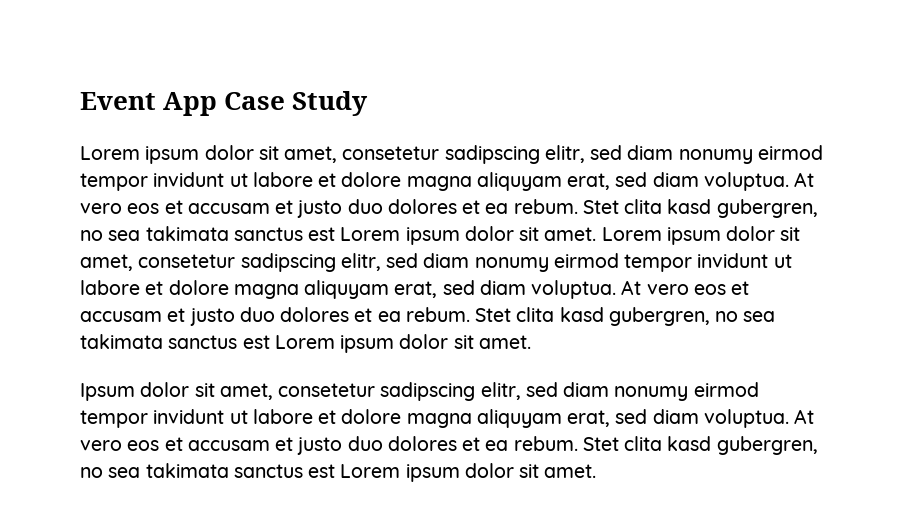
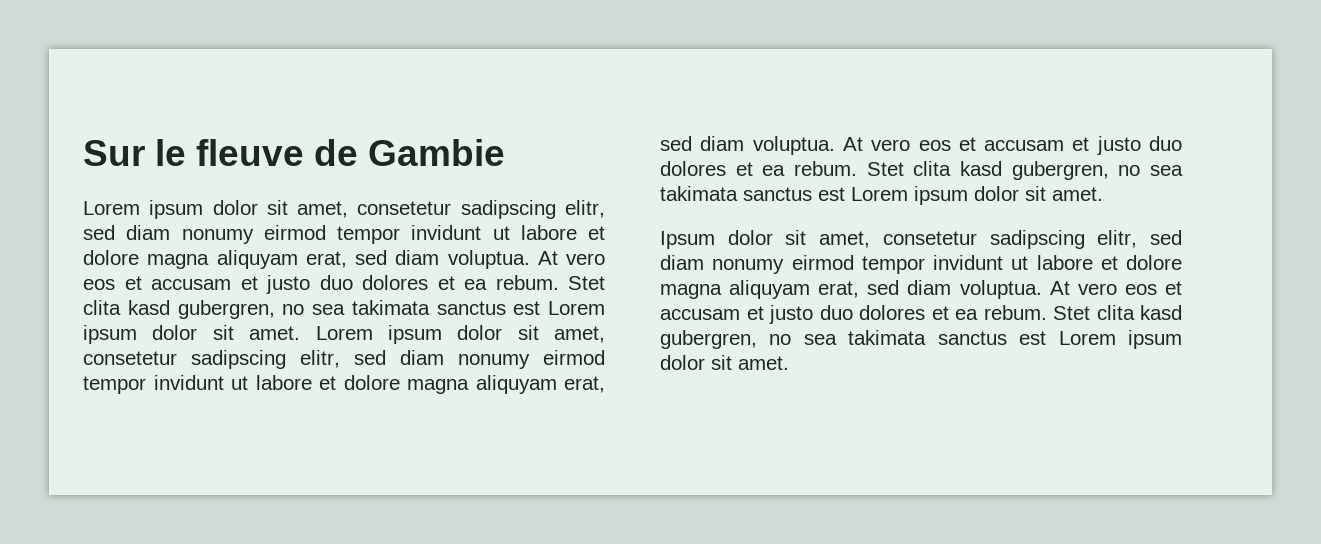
[80,91,369,116] Event App Case Study -> [83,139,505,166] Sur le fleuve de Gambie

